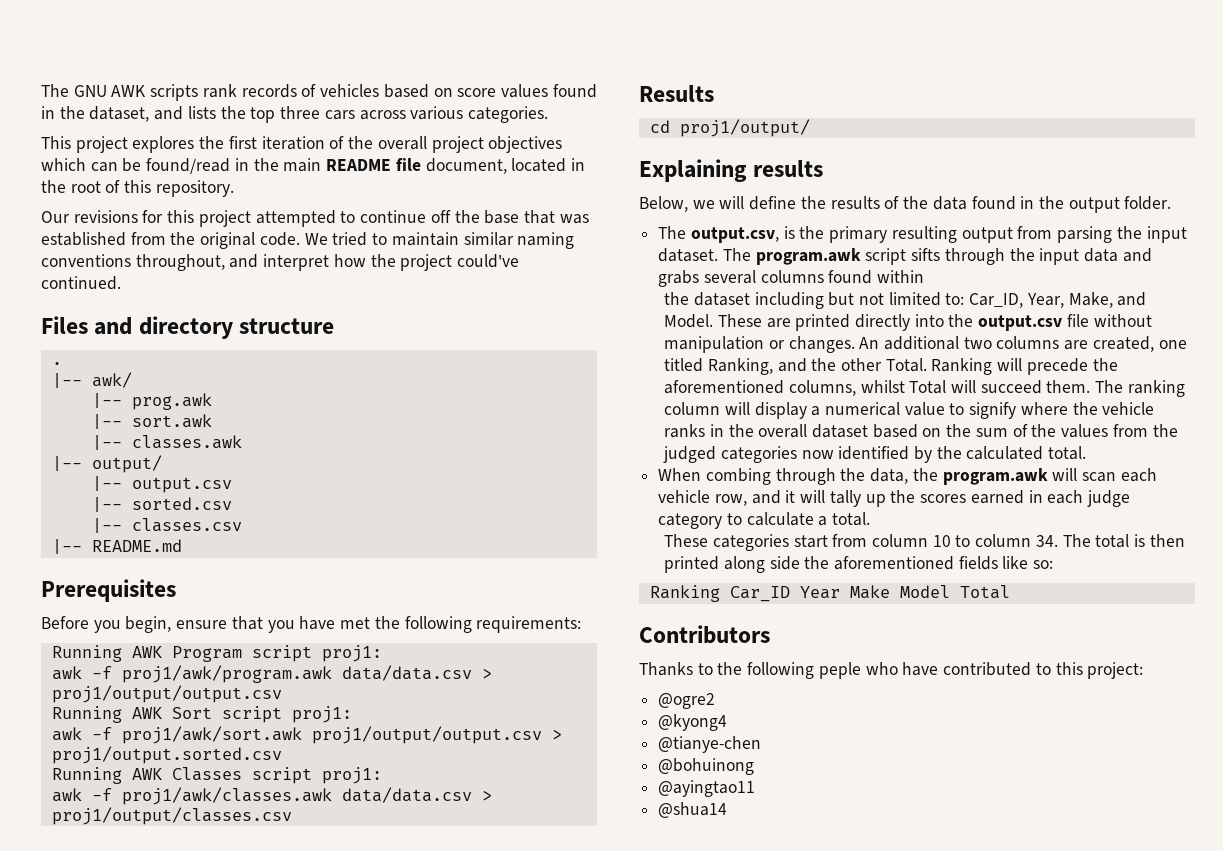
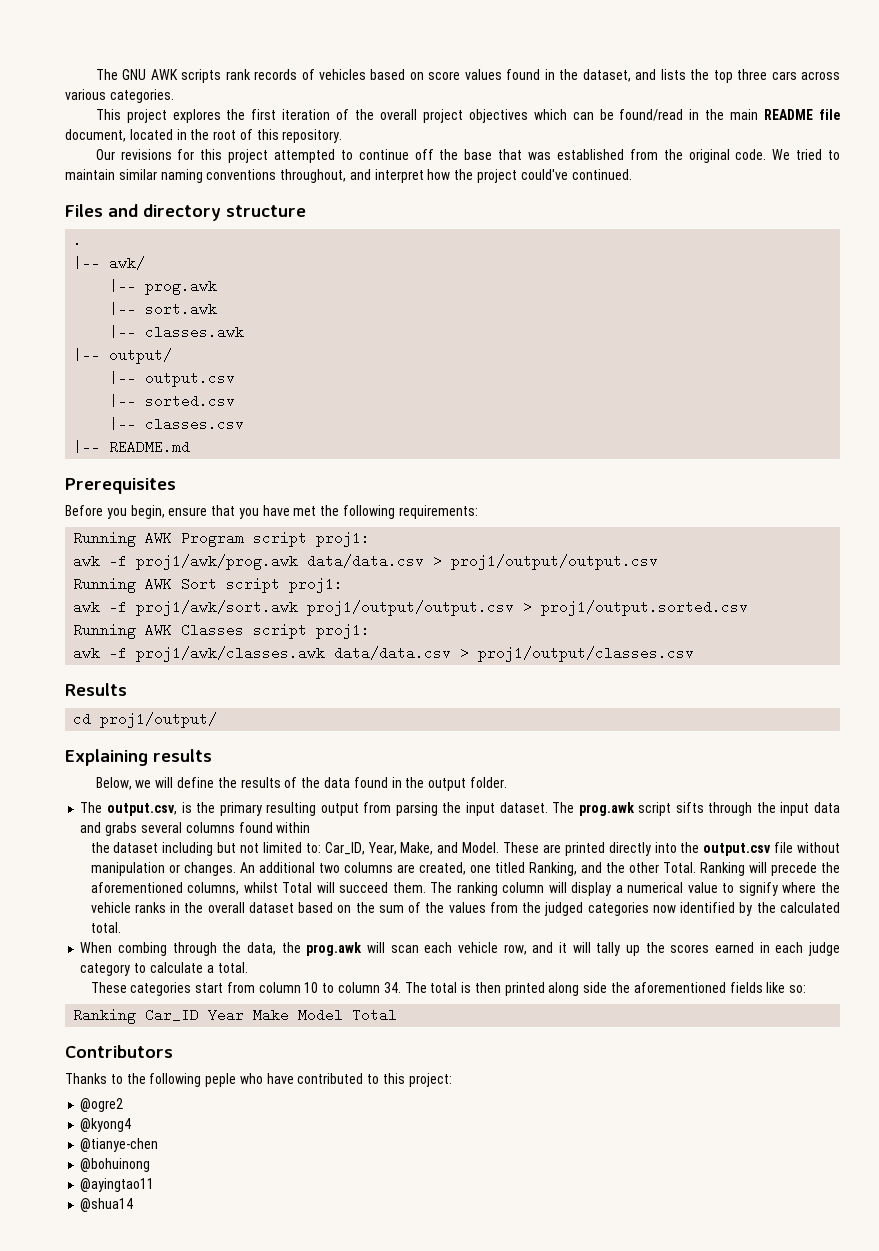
[121,665,332,683] proj1/awk/program.awk -> [136,554,299,570] proj1/awk/prog.awk
[755,248,861,265] program.awk -> [578,802,635,816] prog.awk
[942,468,1048,485] program.awk -> [306,942,363,956] prog.awk

